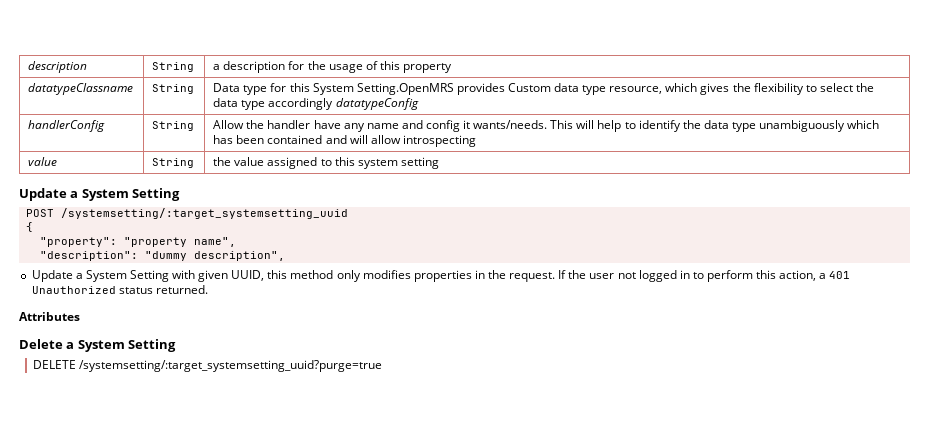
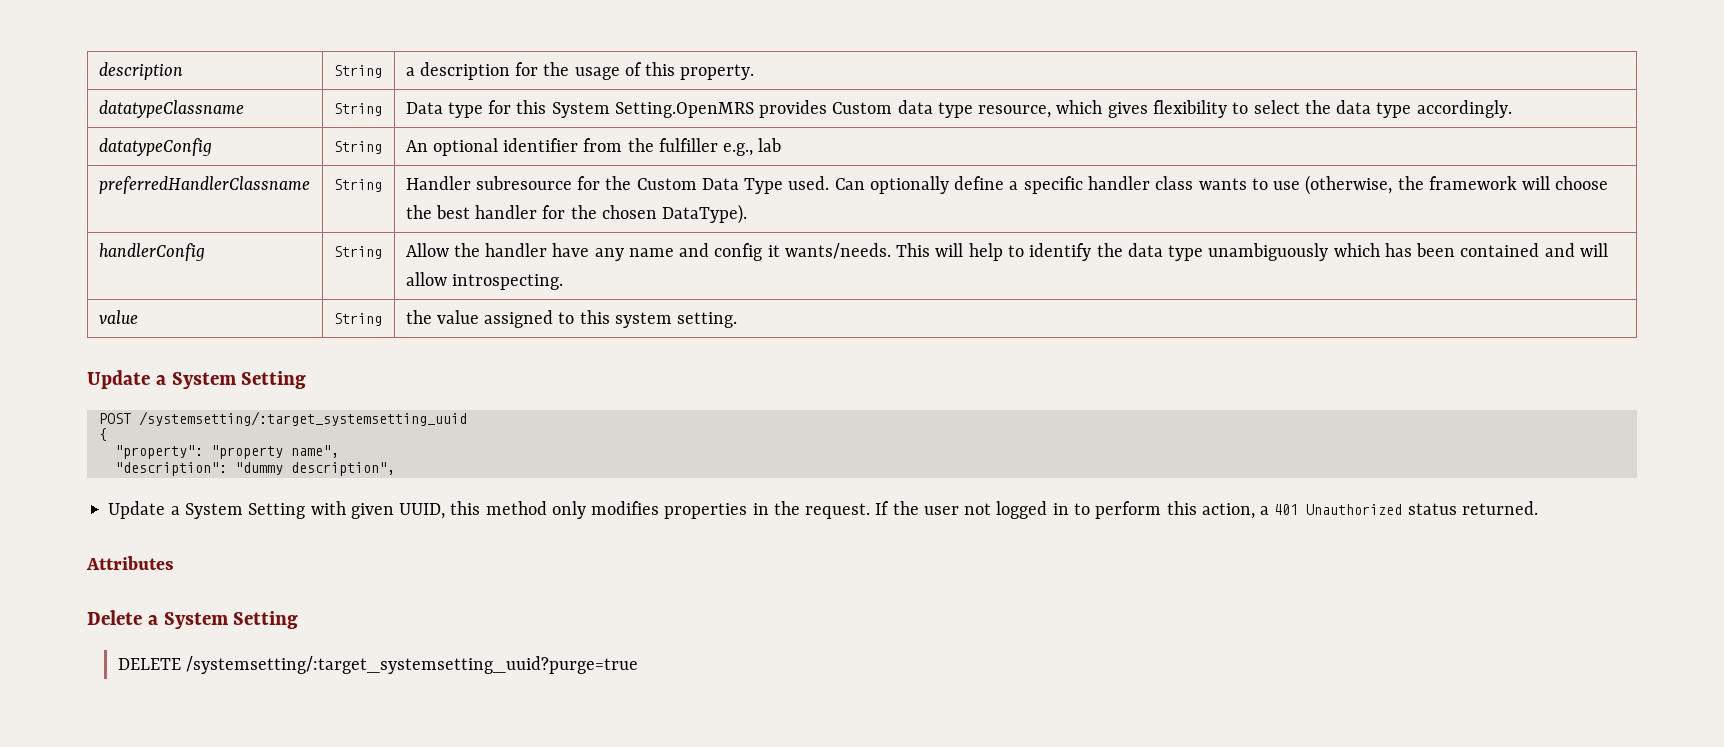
[402,63,452,73] property -> [680,64,755,80] property.
[732,83,751,92] the -> (1148, 110) none
[268,98,334,110] accordingly -> [1416,100,1512,118] accordingly. //
(419, 104) none -> [333,141,382,154] [405,138,782,156] [98,176,310,194] [333,179,382,192] [405,175,1609,195] [405,204,748,224] | String | An optional identifier from the fulfiller e.g., lab // preferredHandlerClassname | String | Handler subresource for the Custom Data Type used. Can optionally define a specific handler class wants to use (otherwise, the framework will choose the best handler for the chosen DataType).
[402,135,476,147] introspecting -> [451,274,563,290] introspecting.
[400,157,439,169] setting -> [677,312,738,328] setting.

